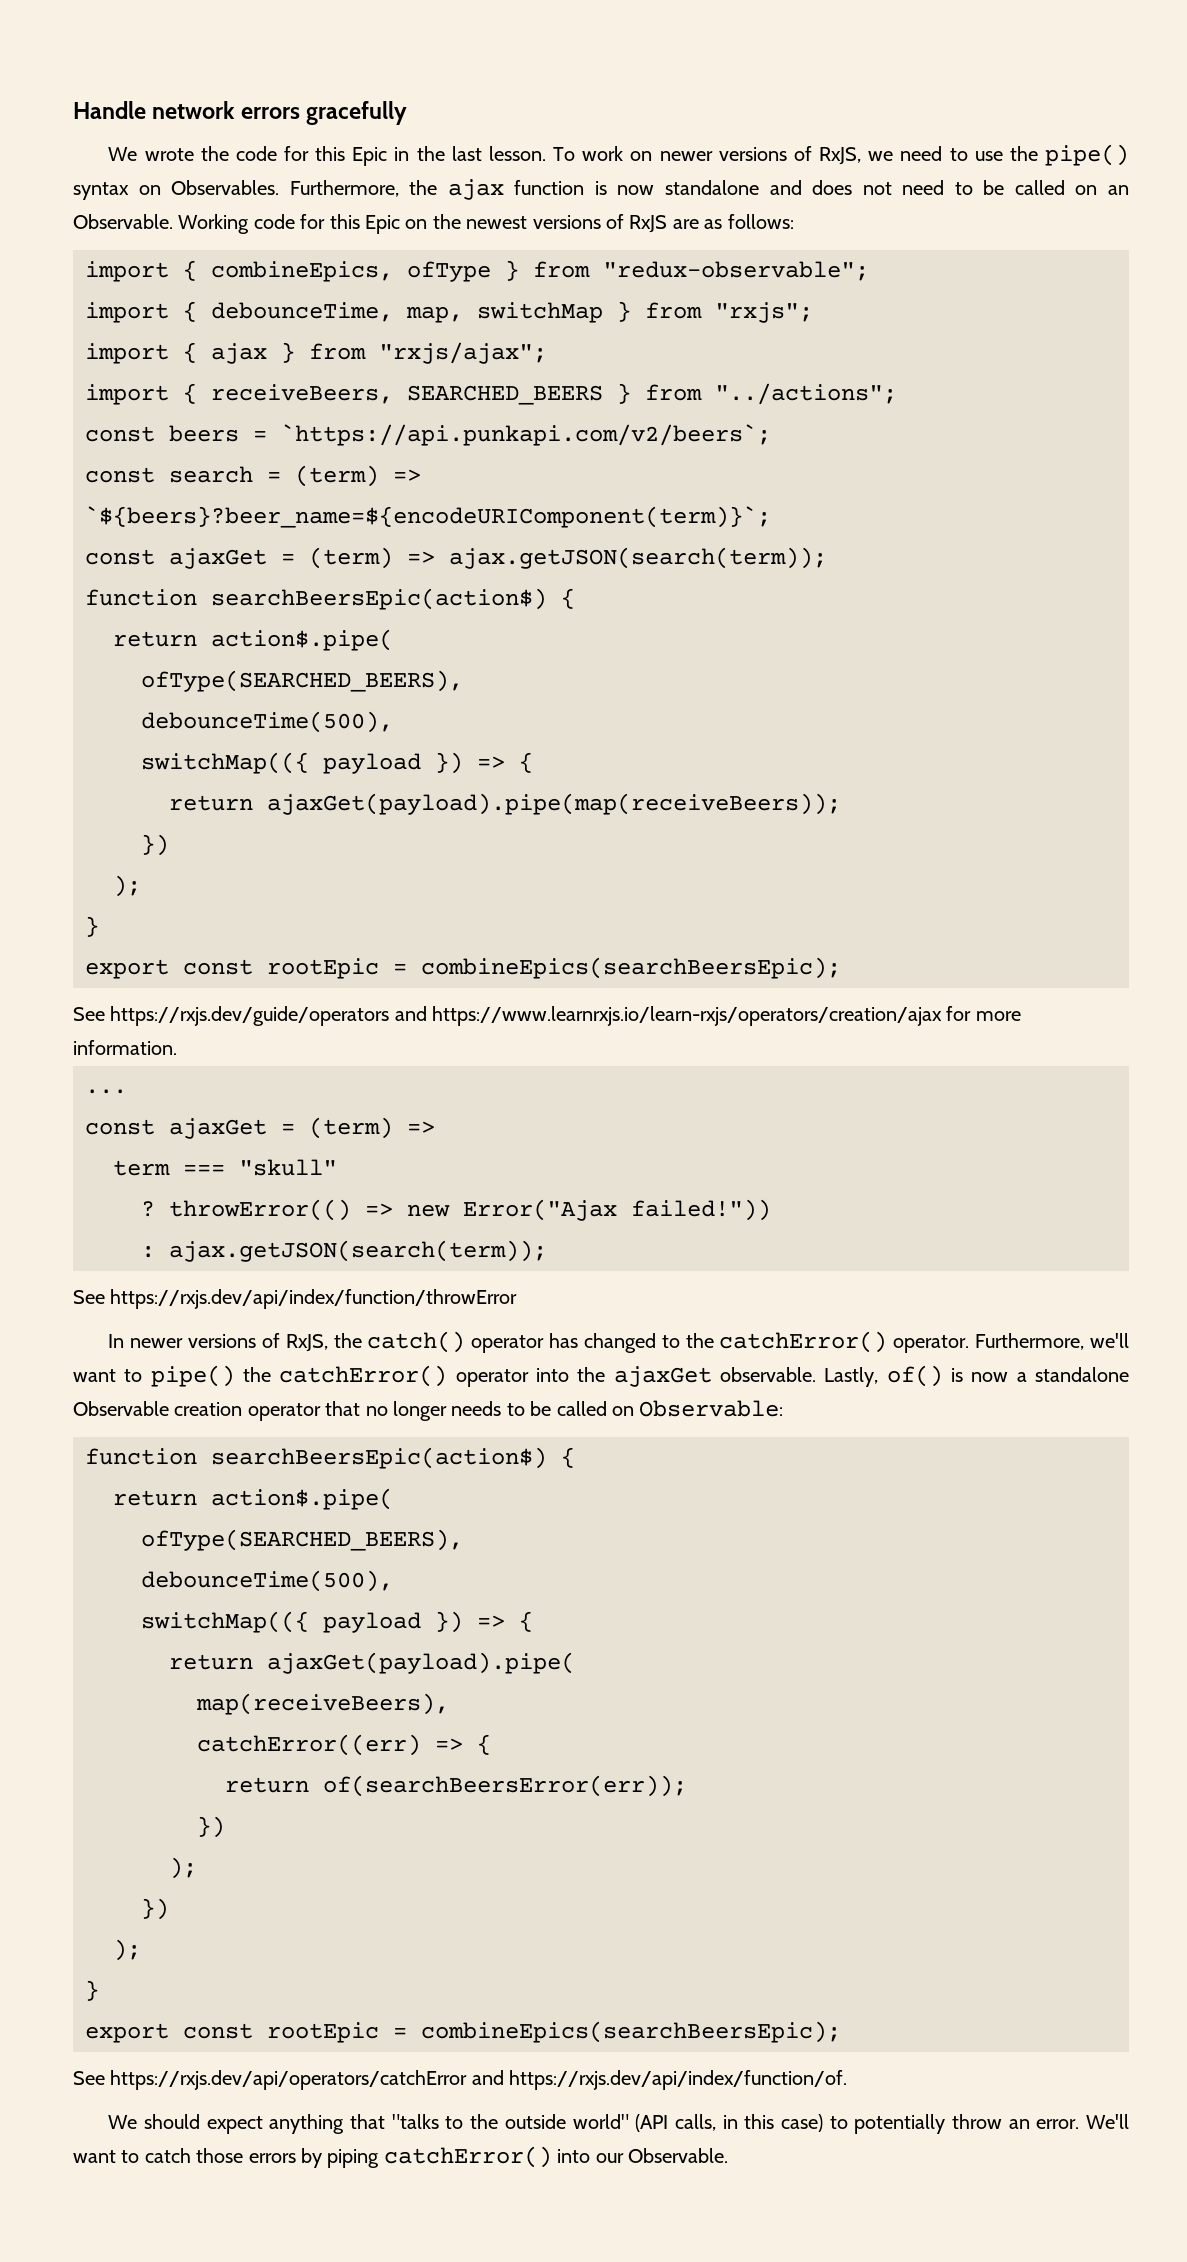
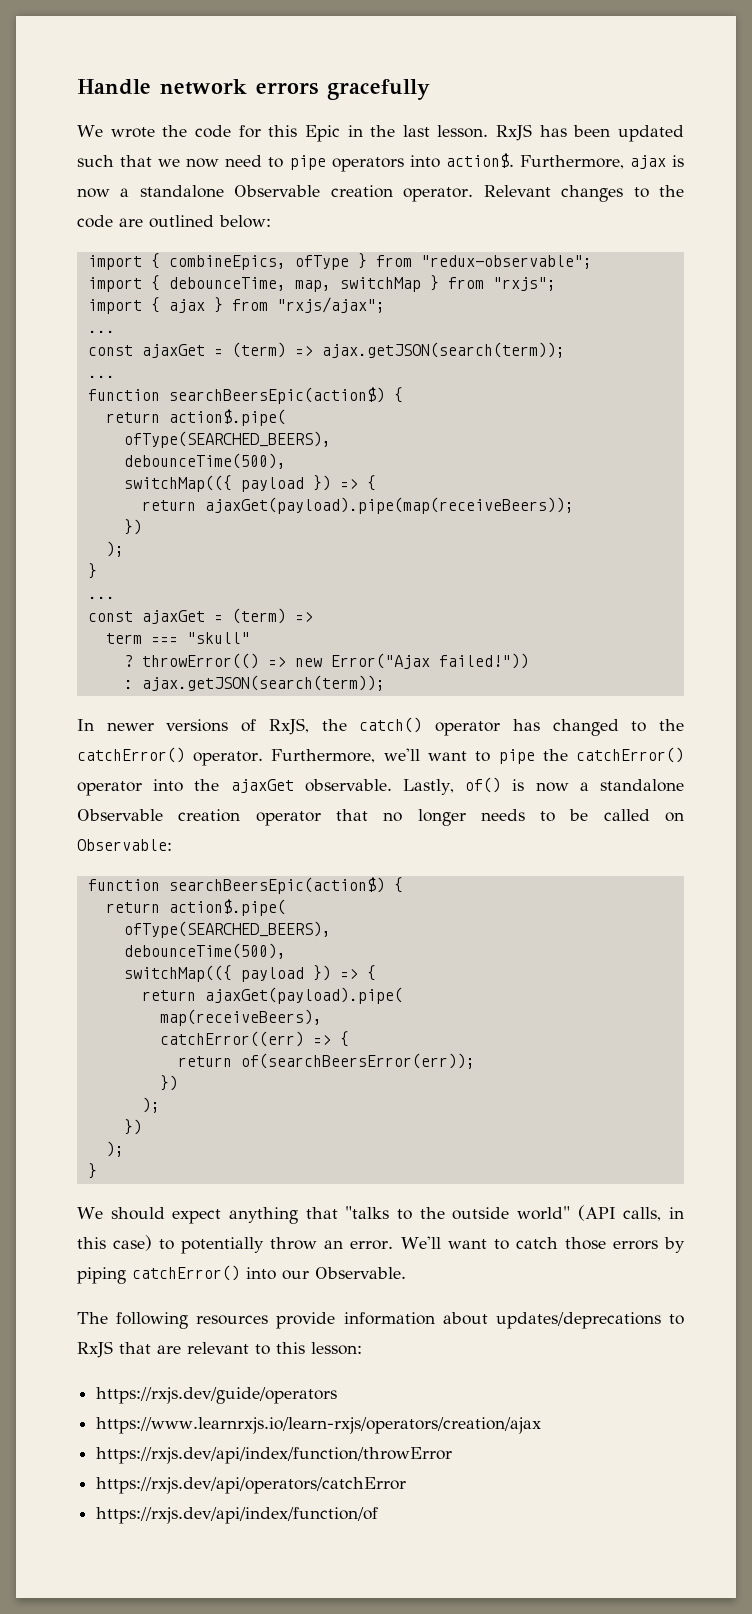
[553,144,1130,166] [73,179,1129,200] [73,214,794,234] To work on newer versions of RxJS, we need to use the pipe() syntax on Observables. Furthermore, the ajax function is now standalone and does not need to be called on an Observable. Working code for this Epic on the newest versions of RxJS are as follows: -> [496,124,685,142] [77,153,684,172] [77,185,684,202] [77,215,271,228] RxJS has been updated such that we now need to pipe operators into action$. Furthermore, ajax is now a standalone Observable creation operator. Relevant changes to the code are outlined below:
[85,383,897,405] [85,424,771,446] [85,465,421,487] [85,506,771,528] import { receiveBeers, SEARCHED_BEERS } from "../actions"; // const beers = `https://api.punkapi.com/v2/beers`; // const search = (term) => `${beers}?beer_name=${encodeURIComponent(term)}`; -> [87,330,115,333] ...
(827, 558) none -> [87,375,115,378] // ...
[85,957,841,979] [73,1006,1021,1026] [73,1040,177,1055] // export const rootEpic = combineEpics(searchBeersEpic); // See https://rxjs.dev/guide/operators and https://www.learnrxjs.io/learn-rxjs/operators/creation/ajax for more information. -> (97, 571) none
[73,1289,518,1309] // See https://rxjs.dev/api/index/function/throwError -> (385, 683) none
[150,1365,235,1387] pipe() -> [498,749,535,764] pipe
[85,2021,841,2043] [73,2070,848,2090] // export const rootEpic = combineEpics(searchBeersEpic); // See https://rxjs.dev/api/operators/catchError and https://rxjs.dev/api/index/function/of. -> (97, 1171) none
(728, 2155) none -> [77,1312,684,1329] [77,1341,362,1358] [96,1387,338,1404] [96,1417,542,1434] [96,1447,453,1464] [96,1477,407,1494] [96,1507,379,1524] // The following resources provide information about updates/deprecations to RxJS that are relevant to this lesson: // https://rxjs.dev/guide/operators // https://www.learnrxjs.io/learn-rxjs/operators/creation/ajax // https://rxjs.dev/api/index/function/throwError // https://rxjs.dev/api/operators/catchError // https://rxjs.dev/api/index/function/of

